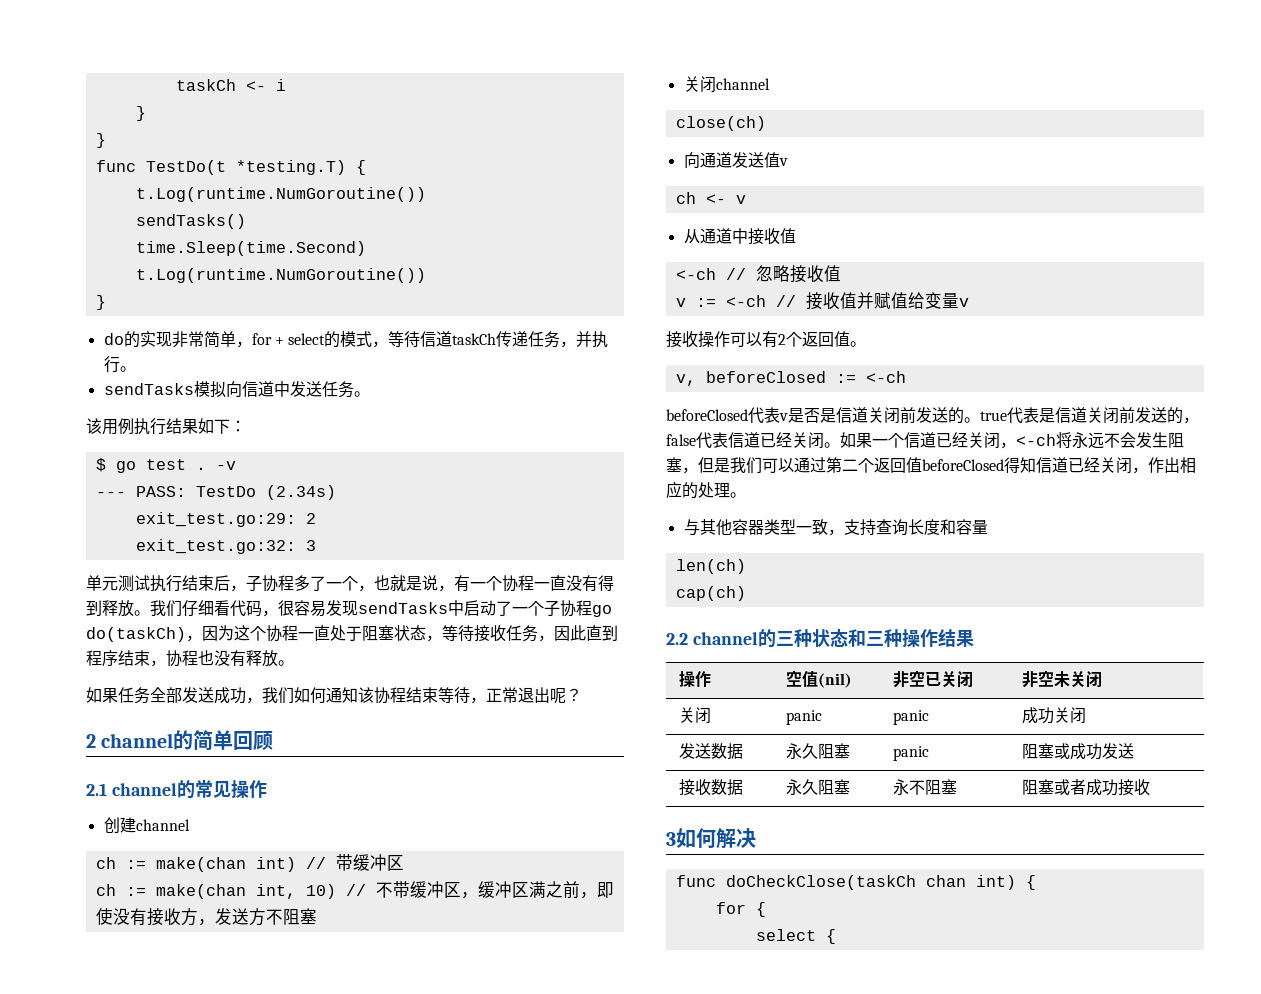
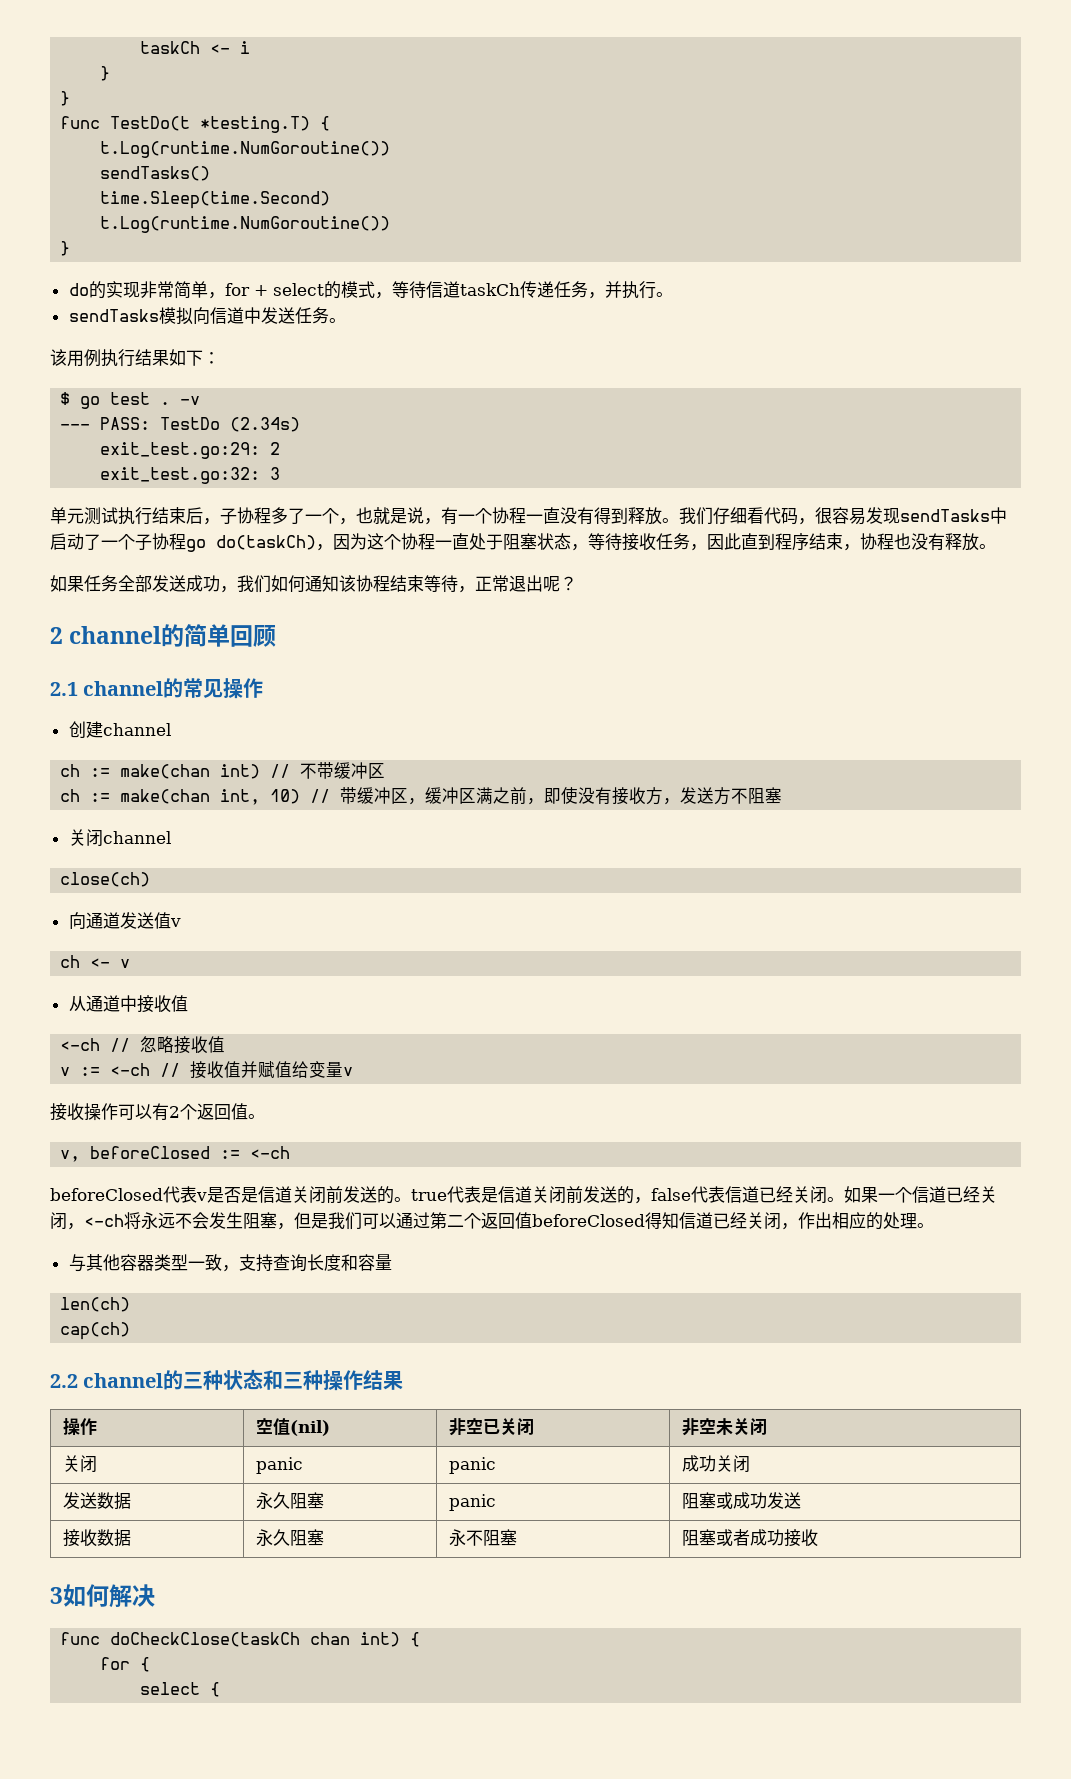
(326, 863) none -> [300,763,318,779] 不
[375,882,393,898] 不 -> (331, 796) none

